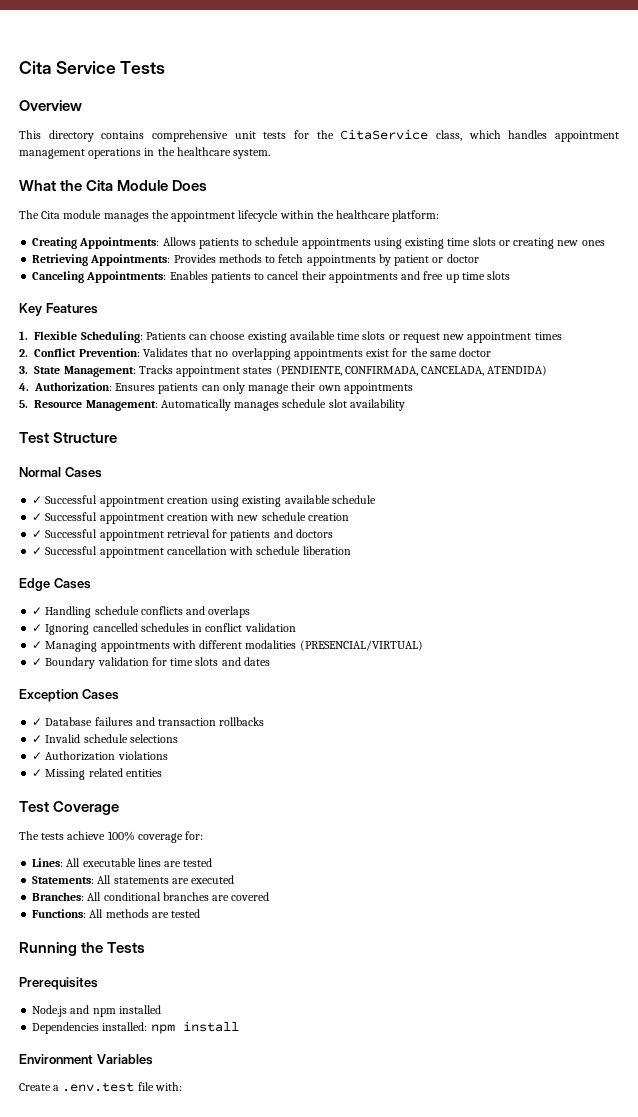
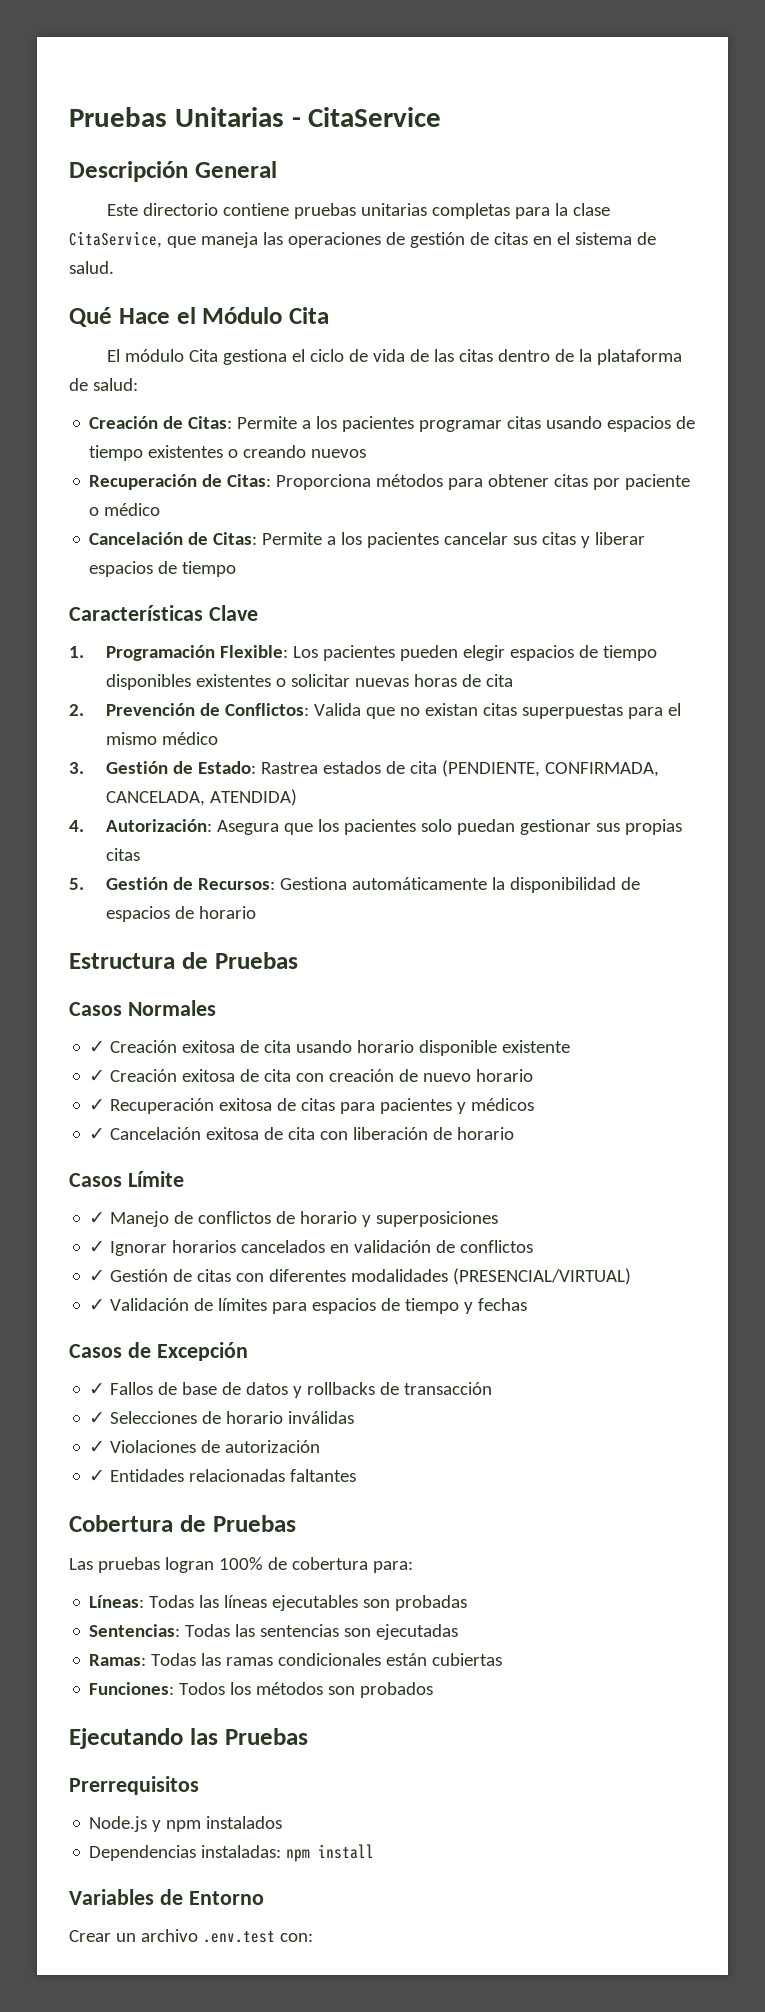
[19,61,166,74] [19,100,82,111] [19,129,620,142] [19,147,271,159] [19,180,208,191] [19,210,440,222] [32,237,605,249] [32,254,479,266] [32,271,511,283] [19,303,98,316] [19,331,562,343] [19,348,492,360] [19,365,273,377] Cita Service Tests // Overview // This directory contains comprehensive unit tests for the CitaService class, which handles appointment management operations in the healthcare system. // What the Cita Module Does // The Cita module manages the appointment lifecycle within the healthcare platform: // Creating Appointments: Allows patients to schedule appointments using existing time slots or creating new ones // Retrieving Appointments: Provides methods to fetch appointments by patient or doctor // Canceling Appointments: Enables patients to cancel their appointments and free up time slots // Key Features // 1. Flexible Scheduling: Patients can choose existing available time slots or request new appointment times // 2. Conflict Prevention: Validates that no overlapping appointments exist for the same doctor // 3. State Management: Tracks appointment states -> [69,107,442,127] [69,161,277,182] [106,203,610,219] [69,231,656,248] [69,261,114,274] [69,307,329,327] [106,349,682,365] [69,378,138,391] [89,416,696,432] [89,445,367,461] [89,474,691,490] [89,503,161,516] [89,532,646,548] [89,561,237,577] [69,605,258,621] [69,645,657,661] [105,674,513,690] [69,703,681,719] [105,732,218,745] [69,761,437,774] Pruebas Unitarias - CitaService // Descripción General // Este directorio contiene pruebas unitarias completas para la clase CitaService, que maneja las operaciones de gestión de citas en el sistema de salud. // Qué Hace el Módulo Cita // El módulo Cita gestiona el ciclo de vida de las citas dentro de la plataforma de salud: // Creación de Citas: Permite a los pacientes programar citas usando espacios de tiempo existentes o creando nuevos // Recuperación de Citas: Proporciona métodos para obtener citas por paciente o médico // Cancelación de Citas: Permite a los pacientes cancelar sus citas y liberar espacios de tiempo // Características Clave // 1. Programación Flexible: Los pacientes pueden elegir espacios de tiempo disponibles existentes o solicitar nuevas horas de cita // 2. Prevención de Conflictos: Valida que no existan citas superpuestas para el mismo médico // 3. Gestión de Estado: Rastrea estados de cita
[34,382,413,394] [19,399,405,411] [19,432,118,443] [19,467,102,478] [32,495,376,507] [32,512,349,524] [32,529,333,541] [32,546,351,558] [19,578,91,591] [32,606,251,618] [32,623,296,635] [32,640,423,652] [32,657,270,669] [19,689,119,702] [32,717,217,726] Authorization: Ensures patients can only manage their own appointments // 5. Resource Management: Automatically manages schedule slot availability // Test Structure // Normal Cases // ✓ Successful appointment creation using existing available schedule // ✓ Successful appointment creation with new schedule creation // ✓ Successful appointment retrieval for patients and doctors // ✓ Successful appointment cancellation with schedule liberation // Edge Cases // ✓ Handling schedule conflicts and overlaps // ✓ Ignoring cancelled schedules in conflict validation // ✓ Managing appointments with different modalities (PRESENCIAL/VIRTUAL) // ✓ Boundary validation for time slots and dates // Exception Cases // ✓ Database failures and transaction -> [105,819,682,835] [105,848,140,861] [69,877,640,893] [105,906,256,922] [69,952,298,969] [69,1000,216,1016] [89,1040,571,1056] [89,1069,534,1082] [89,1098,535,1114] [89,1127,515,1140] [69,1171,184,1187] [89,1211,499,1227] [89,1240,534,1256] [89,1268,632,1285] [89,1298,528,1314] [69,1342,248,1361] [89,1382,303,1398] Autorización: Asegura que los pacientes solo puedan gestionar sus propias citas // 5. Gestión de Recursos: Gestiona automáticamente la disponibilidad de espacios de horario // Estructura de Pruebas // Casos Normales // ✓ Creación exitosa de cita usando horario disponible existente // ✓ Creación exitosa de cita con creación de nuevo horario // ✓ Recuperación exitosa de citas para pacientes y médicos // ✓ Cancelación exitosa de cita con liberación de horario // Casos Límite // ✓ Manejo de conflictos de horario y superposiciones // ✓ Ignorar horarios cancelados en validación de conflictos // ✓ Gestión de citas con diferentes modalidades (PRESENCIAL/VIRTUAL) // ✓ Validación de límites para espacios de tiempo y fechas // Casos de Excepción // ✓ Fallos de base de datos y
[32,734,178,743] [32,751,168,761] [32,768,162,780] [19,801,120,815] [19,831,204,843] [32,858,213,867] [32,875,235,884] [32,892,270,901] [32,909,201,918] [19,942,146,956] [19,977,98,990] [32,1005,161,1017] [32,1022,148,1034] // ✓ Invalid schedule selections // ✓ Authorization violations // ✓ Missing related entities // Test Coverage // The tests achieve 100% coverage for: // Lines: All executable lines are tested // Statements: All statements are executed // Branches: All conditional branches are covered // Functions: All methods are tested // Running the Tests // Prerequisites // Node.js and npm installed // Dependencies installed: -> [380,1382,493,1395] [89,1411,355,1424] [89,1440,321,1453] [89,1469,357,1482] [69,1515,296,1532] [69,1557,413,1573] [89,1595,468,1611] [89,1624,459,1640] [89,1653,503,1666] [89,1682,434,1698] [69,1728,308,1749] [69,1776,199,1795] [89,1816,283,1832] [89,1845,282,1861] de transacción // ✓ Selecciones de horario inválidas // ✓ Violaciones de autorización // ✓ Entidades relacionadas faltantes // Cobertura de Pruebas // Las pruebas logran 100% de cobertura para: // Líneas: Todas las líneas ejecutables son probadas // Sentencias: Todas las sentencias son ejecutadas // Ramas: Todas las ramas condicionales están cubiertas // Funciones: Todos los métodos son probados // Ejecutando las Pruebas // Prerrequisitos // Node.js y npm instalados // Dependencias instaladas:
[19,1054,93,1064] Environment -> (375, 1851) none
[19,1082,182,1092] // Create a .env.test file with: -> [159,1889,264,1905] [69,1929,313,1943] de Entorno // Crear un archivo .env.test con:

